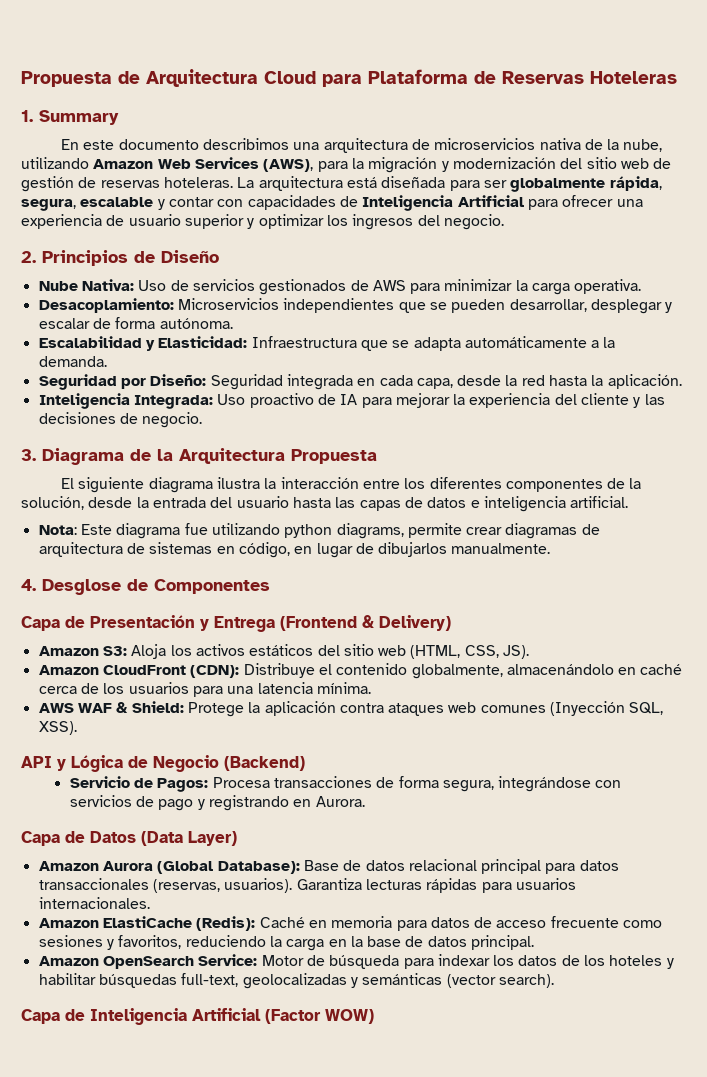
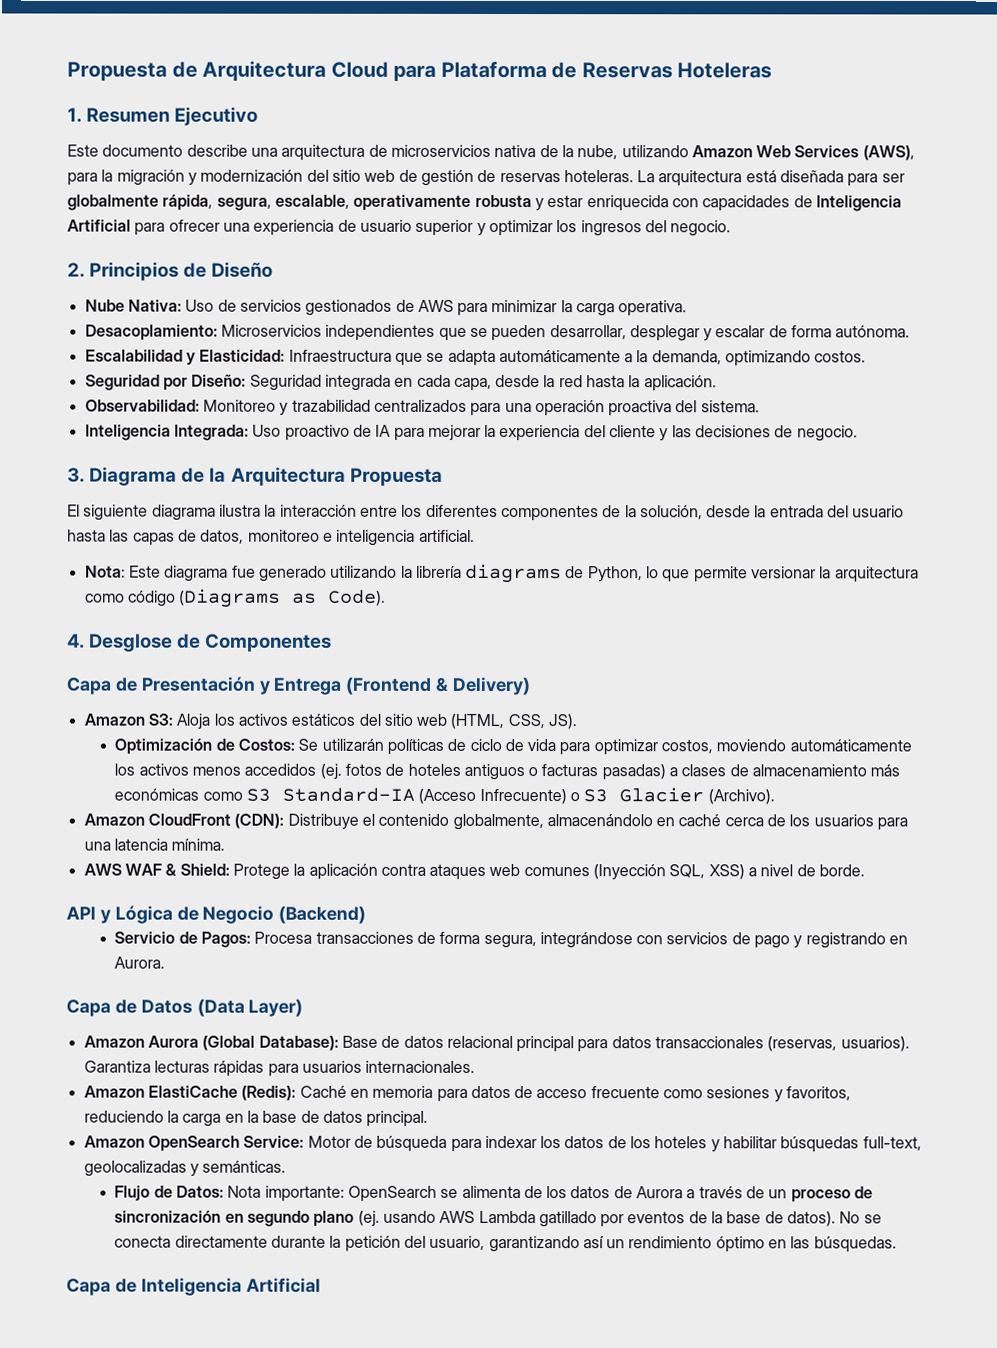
[39,110,119,125] [60,138,289,150] Summary // En este documento describimos -> [86,106,259,126] [67,144,248,157] Resumen Ejecutivo // Este documento describe
[80,197,214,210] escalable y contar -> [274,194,669,212] escalable, operativamente robusta y estar enriquecida
[38,356,107,367] demanda. -> [651,350,867,367] demanda, optimizando costos.
(682, 381) none -> [84,399,760,417] // Observabilidad: Monitoreo y trazabilidad centralizados para una operación proactiva del sistema.
[427,497,467,508] datos -> [200,529,320,544] datos, monitoreo
[211,523,600,539] [38,542,551,558] utilizando python diagrams, permite crear diagramas de arquitectura de sistemas en código, en lugar de dibujarlos manualmente. -> [258,563,919,584] [84,588,387,608] generado utilizando la librería diagrams de Python, lo que permite versionar la arquitectura como código (Diagrams as Code).
(530, 652) none -> [114,738,912,756] [114,763,901,781] [114,787,775,805] // Optimización de Costos: Se utilizarán políticas de ciclo de vida para optimizar costos, moviendo automáticamente los activos menos accedidos (ej. fotos de hoteles antiguos o facturas pasadas) a clases de almacenamiento más económicas como S3 Standard-IA (Acceso Infrecuente) o S3 Glacier (Archivo).
[38,721,77,735] XSS). -> [708,864,866,880] XSS) a nivel de borde.
[362,973,554,988] semánticas (vector search). -> [202,1160,287,1173] [114,1185,874,1203] [114,1210,882,1228] [114,1235,897,1253] semánticas. // Flujo de Datos: Nota importante: OpenSearch se alimenta de los datos de Aurora a través de un proceso de sincronización en segundo plano (ej. usando AWS Lambda gatillado por eventos de la base de datos). No se conecta directamente durante la petición del usuario, garantizando así un rendimiento óptimo en las búsquedas.
[265,1009,374,1024] (Factor WOW) -> (321, 1285) none

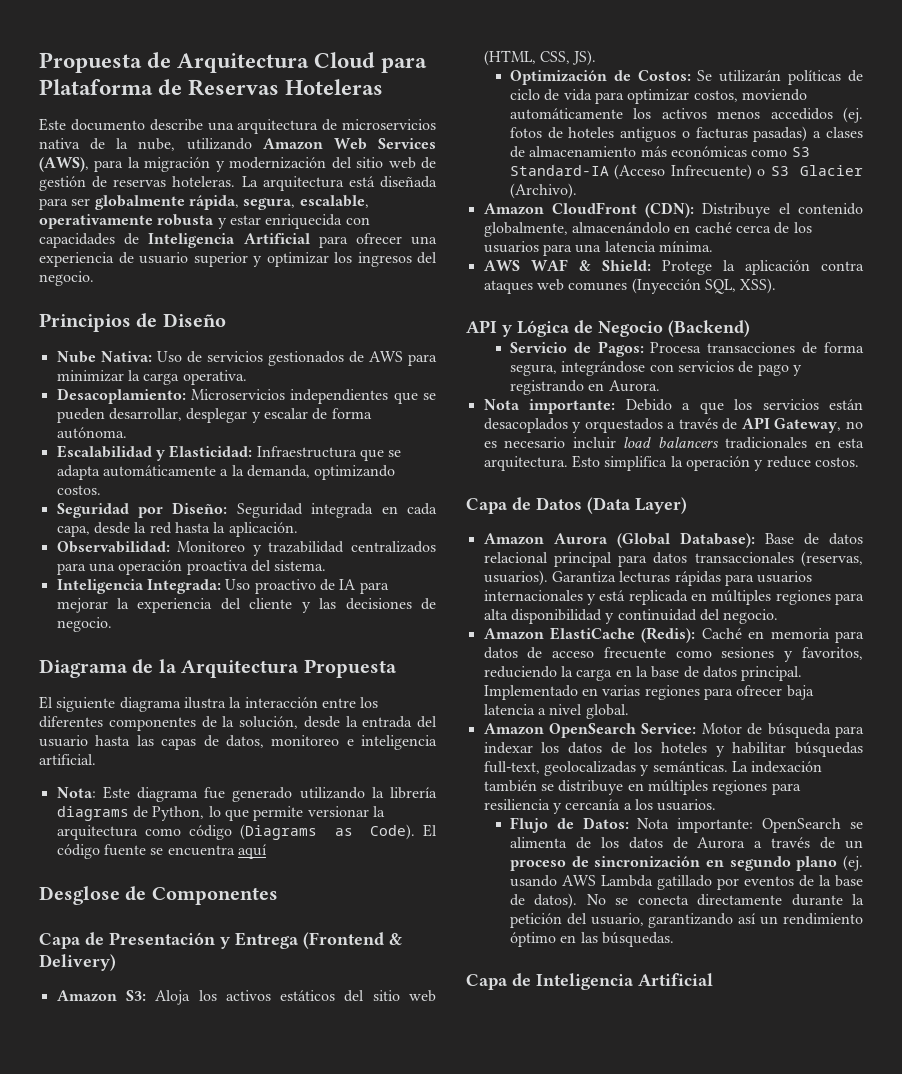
[67,106,259,126] // 1. Resumen Ejecutivo -> (384, 87) none
[67,262,85,278] 2. -> (94, 278) none
[67,467,85,483] 3. -> (112, 624) none
[67,633,85,649] // 4. -> [423,824,437,837] [56,844,267,859] El código fuente se encuentra aquí //
[708,864,866,880] XSS) a nivel de borde. -> [740,278,777,294] XSS).
(166, 962) none -> [483,399,863,414] [483,417,863,433] [483,437,864,449] [483,455,859,471] // Nota importante: Debido a que los servicios están desacoplados y orquestados a través de API Gateway, no es necesario incluir load balancers tradicionales en esta arquitectura. Esto simplifica la operación y reduce costos.
[365,1060,476,1073] internacionales. -> [483,590,864,605] [483,609,779,624] internacionales y está replicada en múltiples regiones para alta disponibilidad y continuidad del negocio.
(429, 1118) none -> [483,685,814,700] [483,704,629,719] Implementado en varias regiones para ofrecer baja latencia a nivel global.
(287, 1166) none -> [731,761,823,773] [483,780,801,795] [483,799,717,814] La indexación también se distribuye en múltiples regiones para resiliencia y cercanía a los usuarios.

